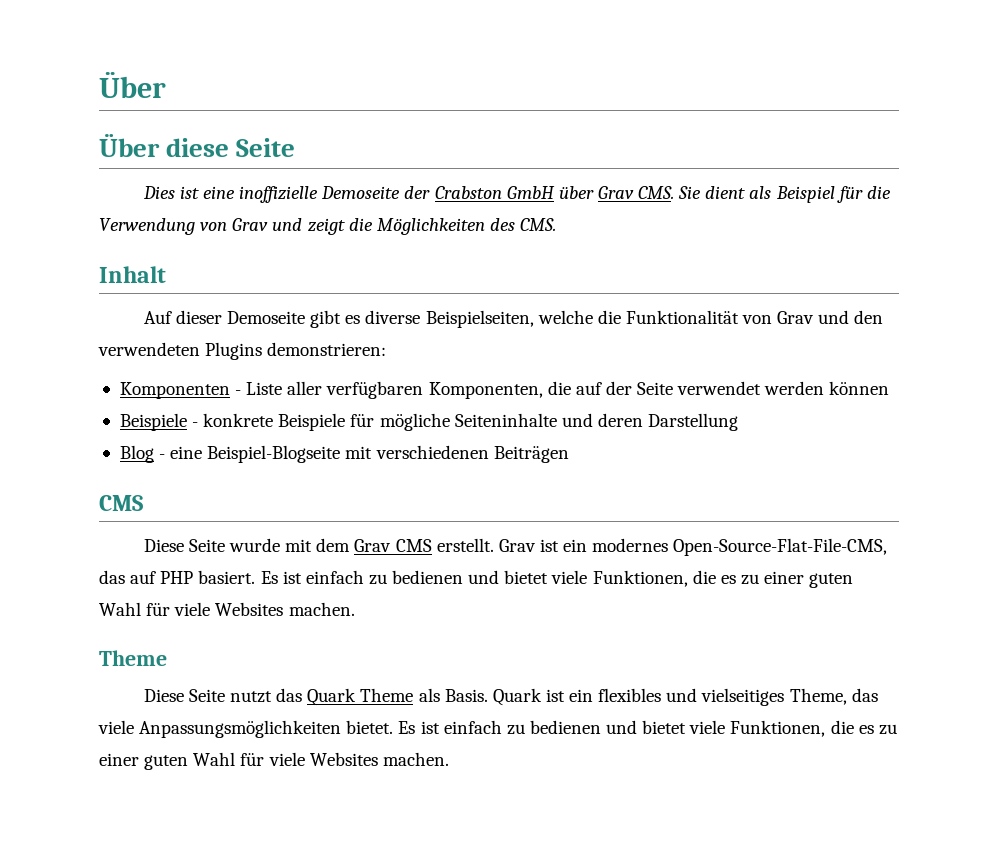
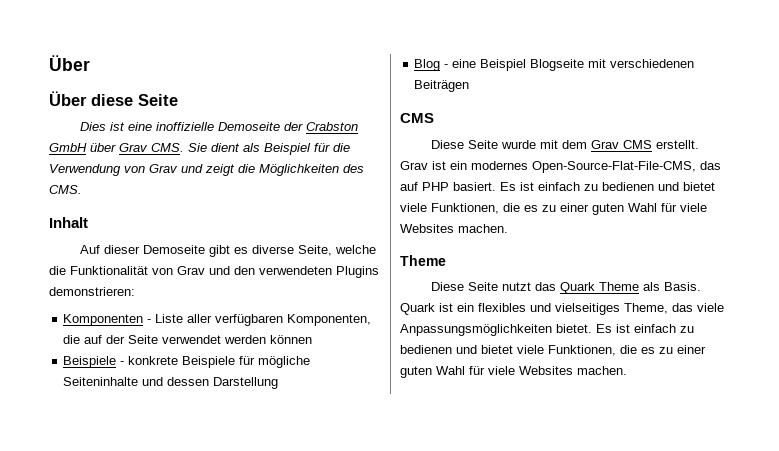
[425,310,534,328] Beispielseiten, -> [298,245,333,256] Seite,
[597,413,643,427] deren -> [167,377,210,386] dessen
[207,445,341,463] Beispiel-Blogseite -> [480,59,585,71] Beispiel Blogseite

